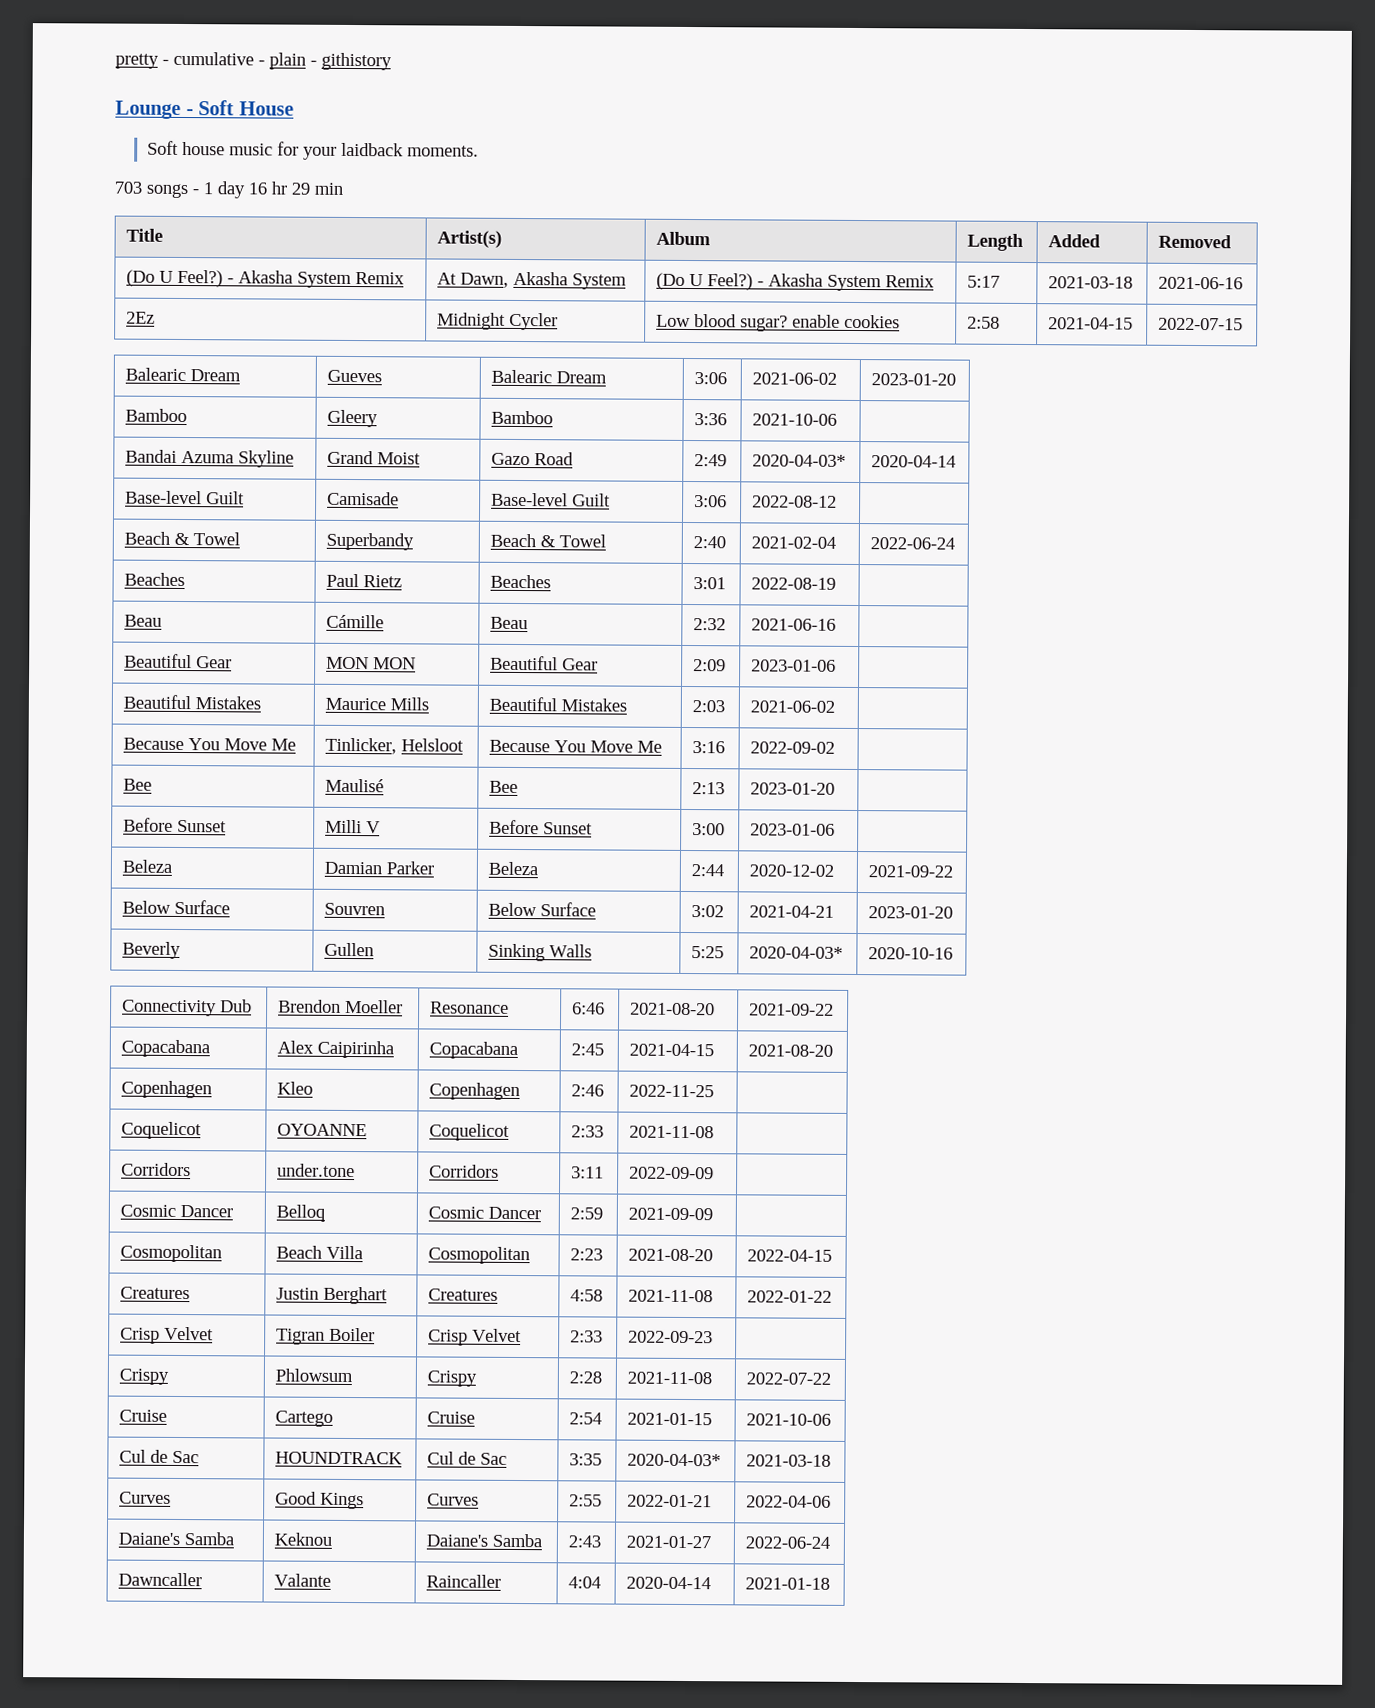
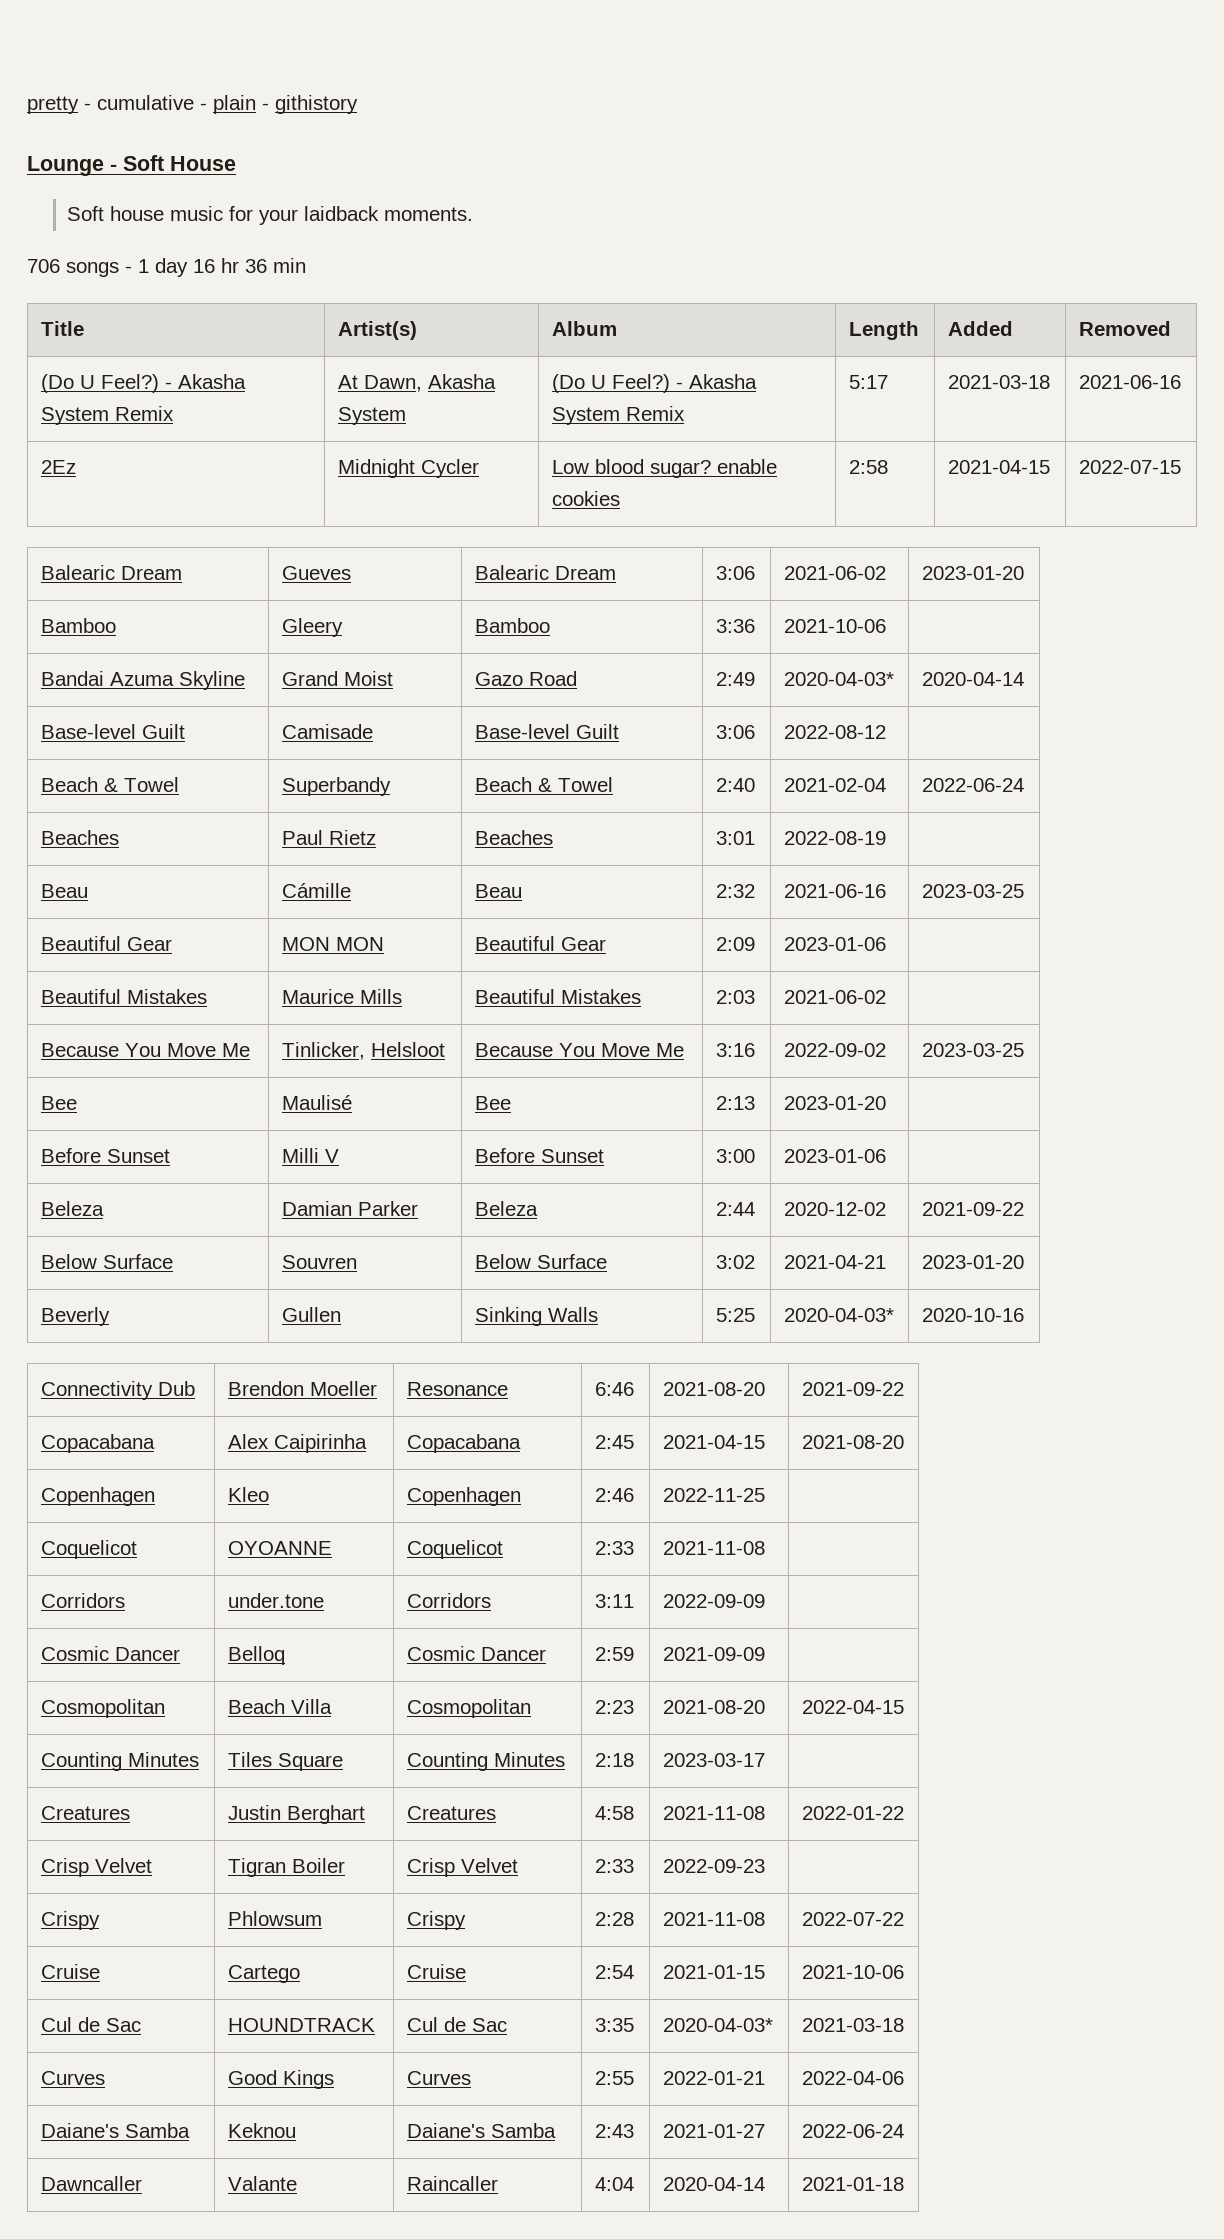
[114,181,142,194] 703 -> [27,259,60,273] 706
[291,182,310,195] 29 -> [245,259,267,273] 36
(837, 624) none -> [921,884,1024,898] 2023-03-25
(836, 747) none -> [921,1043,1024,1057] 2023-03-25
(833, 1255) none -> [40,1752,199,1771] [227,1752,343,1771] [406,1752,565,1771] [594,1753,634,1767] [662,1753,765,1767] // Counting Minutes | Tiles Square | Counting Minutes | 2:18 | 2023-03-17 |

